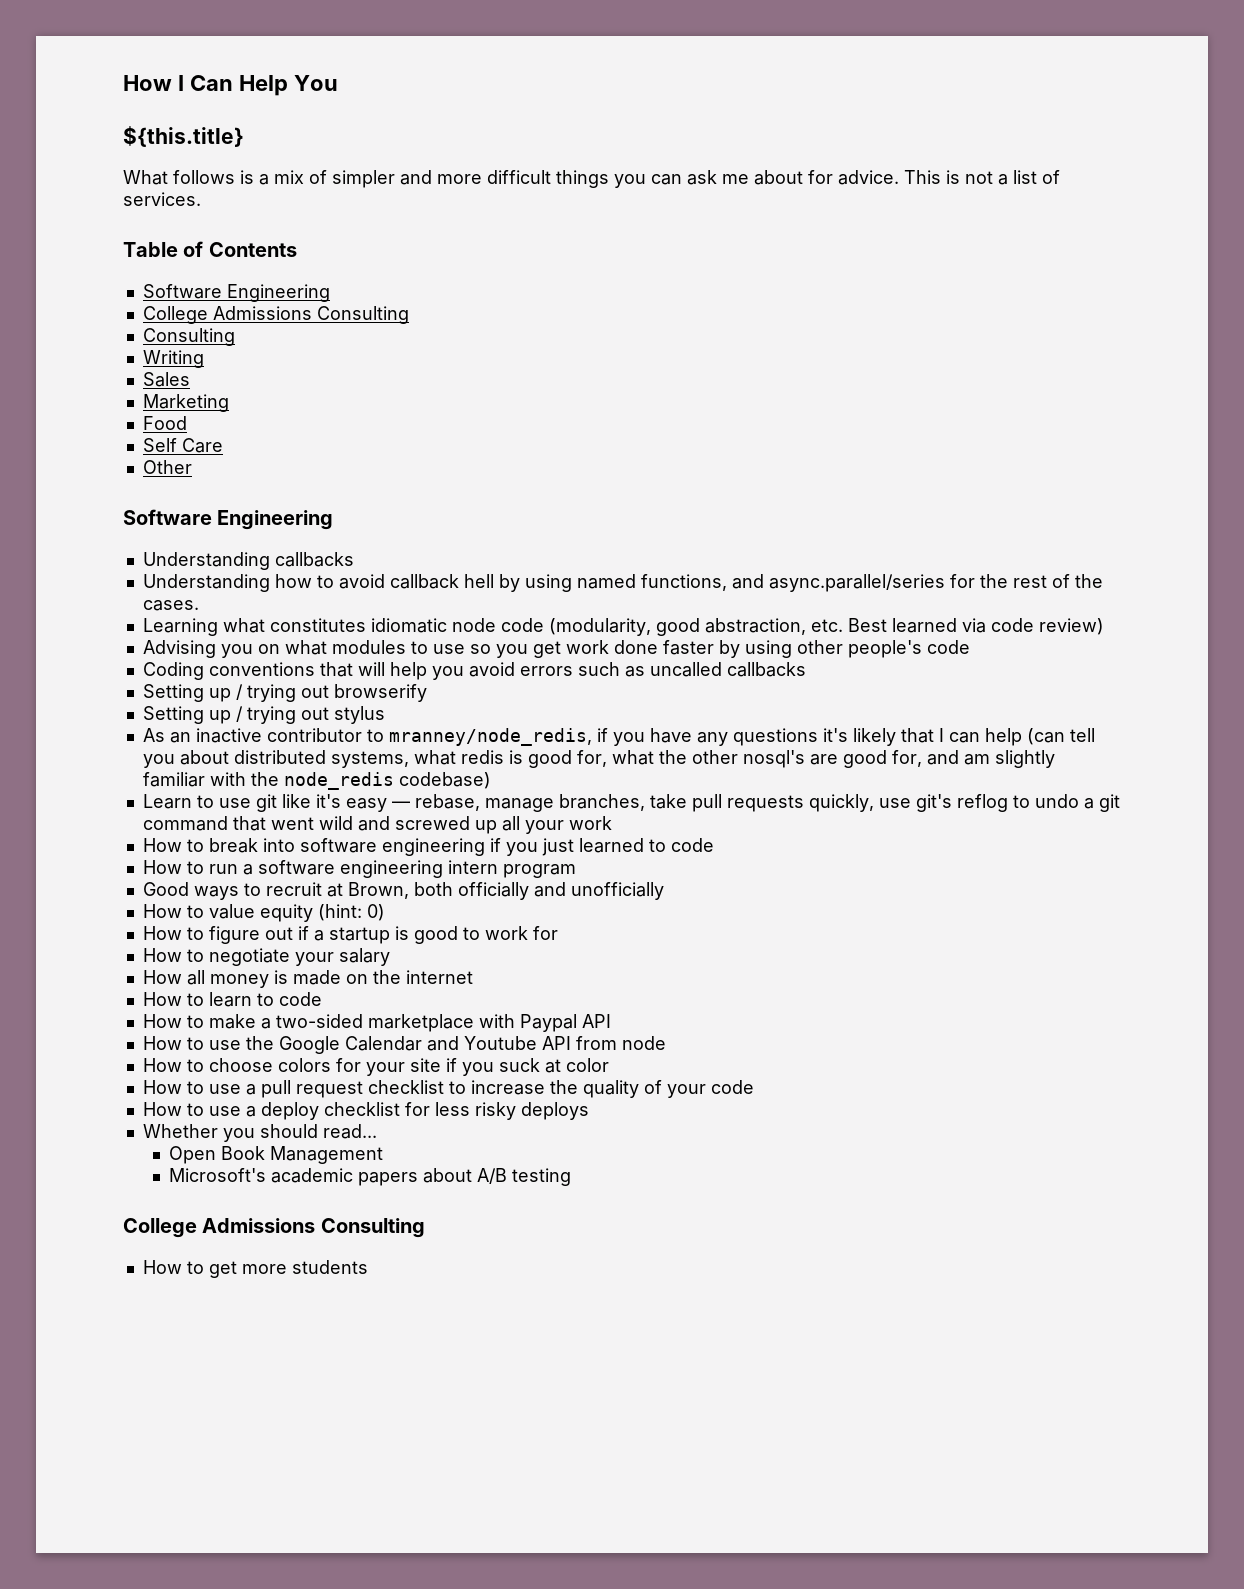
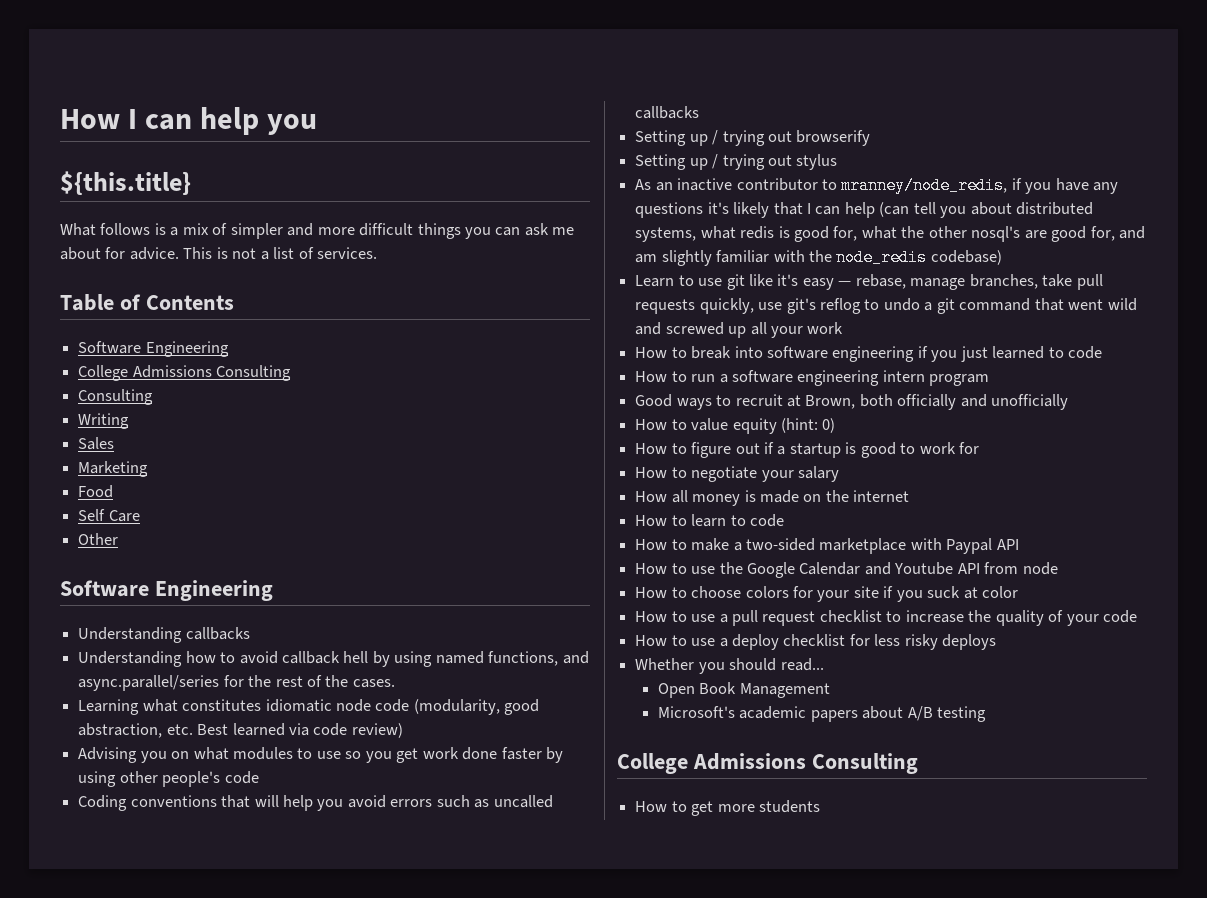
[189,75,338,96] Can Help You -> [145,107,318,135] can help you

